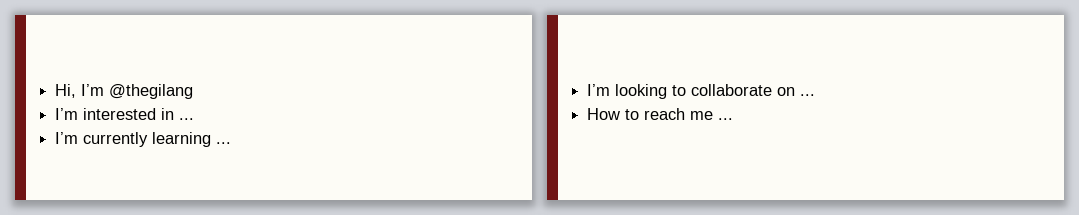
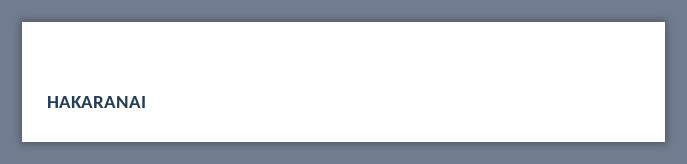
[55,84,194,99] [55,108,195,120] [55,132,232,147] [587,84,816,99] [587,108,734,120] Hi, I’m @thegilang // I’m interested in ... // I’m currently learning ... // I’m looking to collaborate on ... // How to reach me ... -> [47,96,146,108] HAKARANAI

